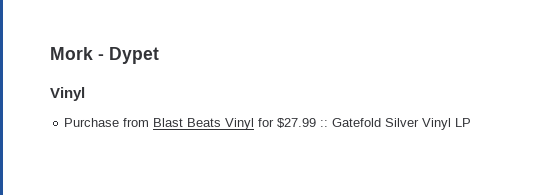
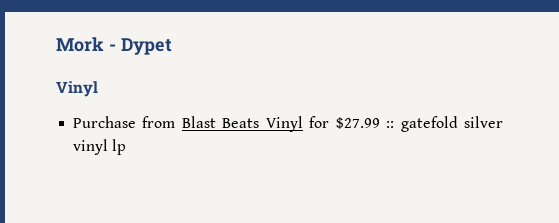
[332,118,472,130] Gatefold Silver Vinyl LP -> [400,116,503,132] [73,139,127,155] gatefold silver vinyl lp

